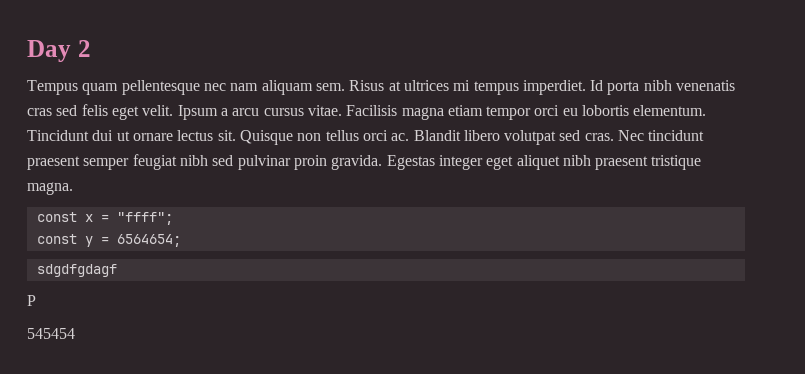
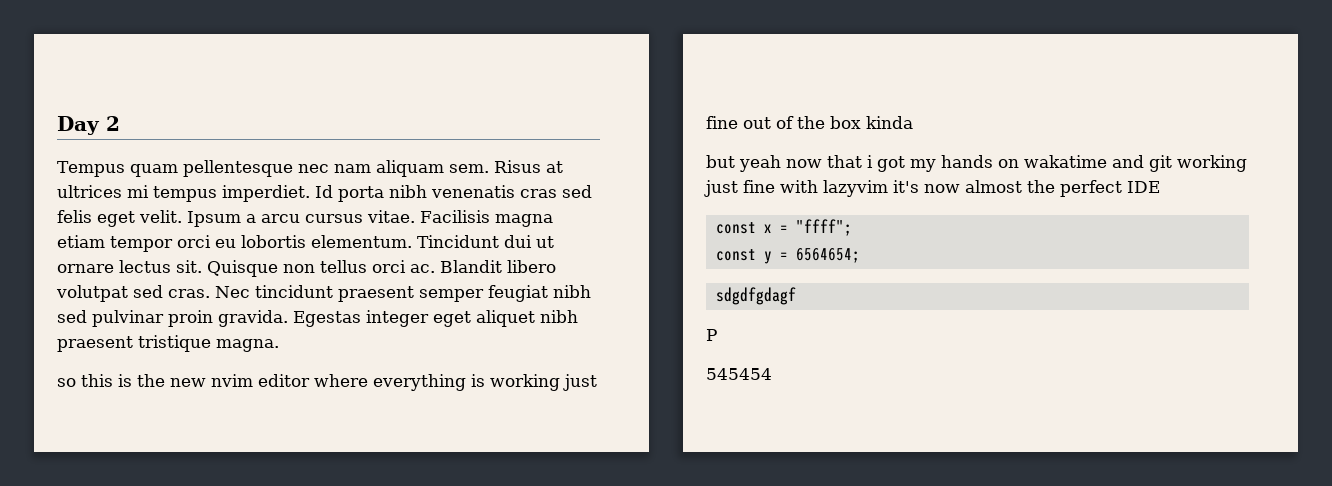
(73, 188) none -> [57,374,597,391] [706,116,913,129] [706,155,1247,172] [704,180,1160,197] // so this is the new nvim editor where everything is working just fine out of the box kinda // but yeah now that i got my hands on wakatime and git working just fine with lazyvim it's now almost the perfect IDE

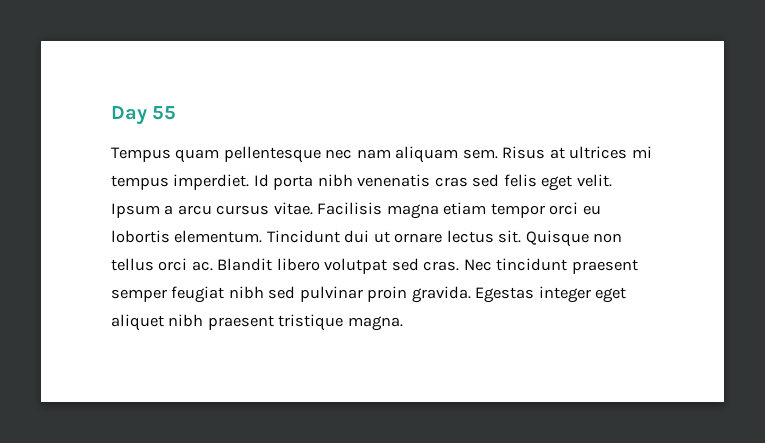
[106,116,120,131] 2 -> [152,106,177,120] 55
[57,374,597,391] [706,116,913,129] [706,155,1247,172] [704,180,1160,197] [715,219,852,236] [715,248,860,264] [715,287,796,305] [706,329,717,341] [706,368,772,380] // so this is the new nvim editor where everything is working just fine out of the box kinda // but yeah now that i got my hands on wakatime and git working just fine with lazyvim it's now almost the perfect IDE // const x = "ffff"; // const y = 6564654; // sdgdfgdagf // P // 545454 -> (403, 323) none

